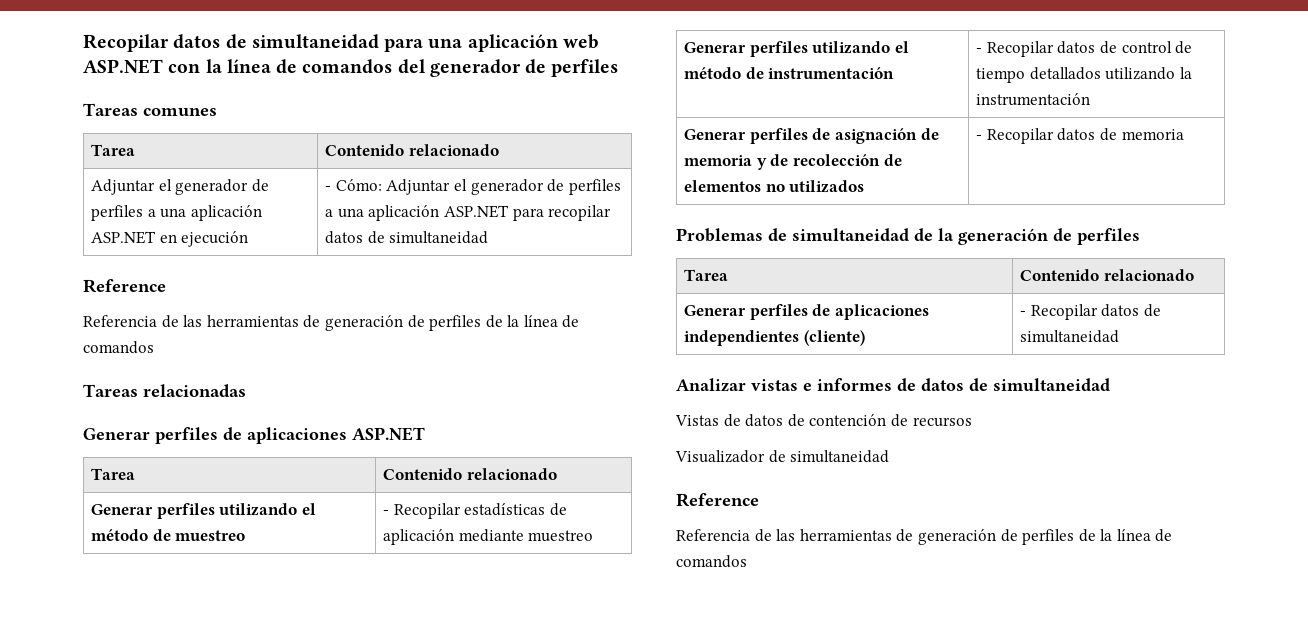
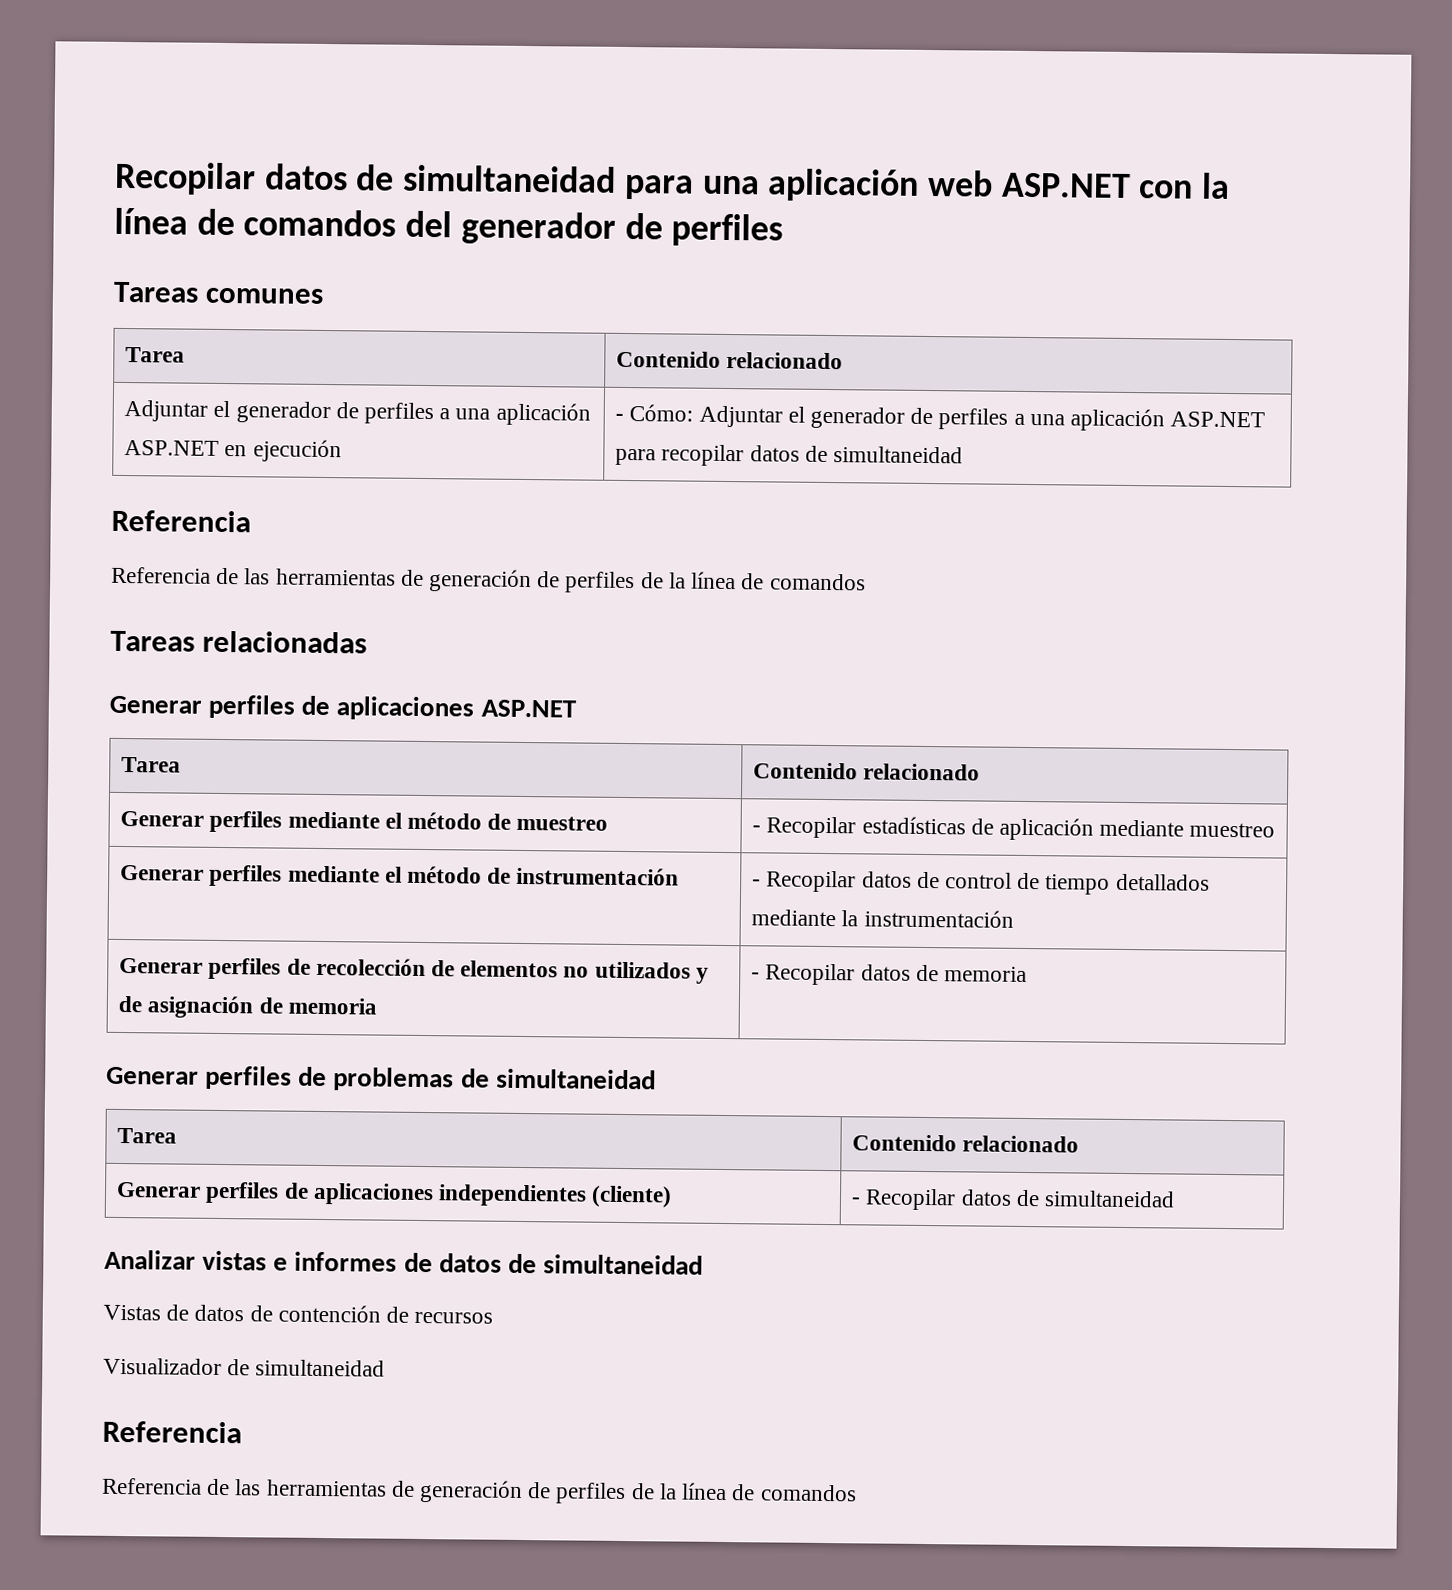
[83,279,166,293] Reference -> [111,509,251,533] Referencia
[219,503,298,516] utilizando -> [287,811,380,829] mediante
[812,41,891,54] utilizando -> [287,865,380,883] mediante
[1105,67,1176,80] utilizando -> [751,909,837,927] mediante
[835,128,939,144] [684,154,789,170] asignación de memoria y de -> (311, 966) none
(865, 186) none -> [695,967,709,984] [118,995,377,1019] y de asignación de memoria
[676,228,1140,245] Problemas de simultaneidad de la generación de perfiles -> [106,1065,656,1092] Generar perfiles de problemas de simultaneidad
[676,493,759,507] Reference -> [102,1420,242,1444] Referencia

